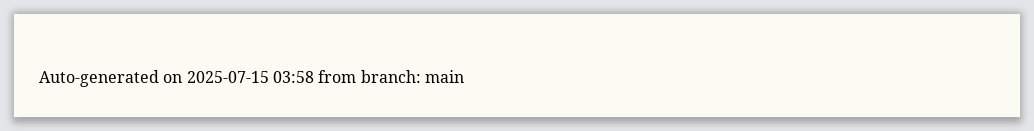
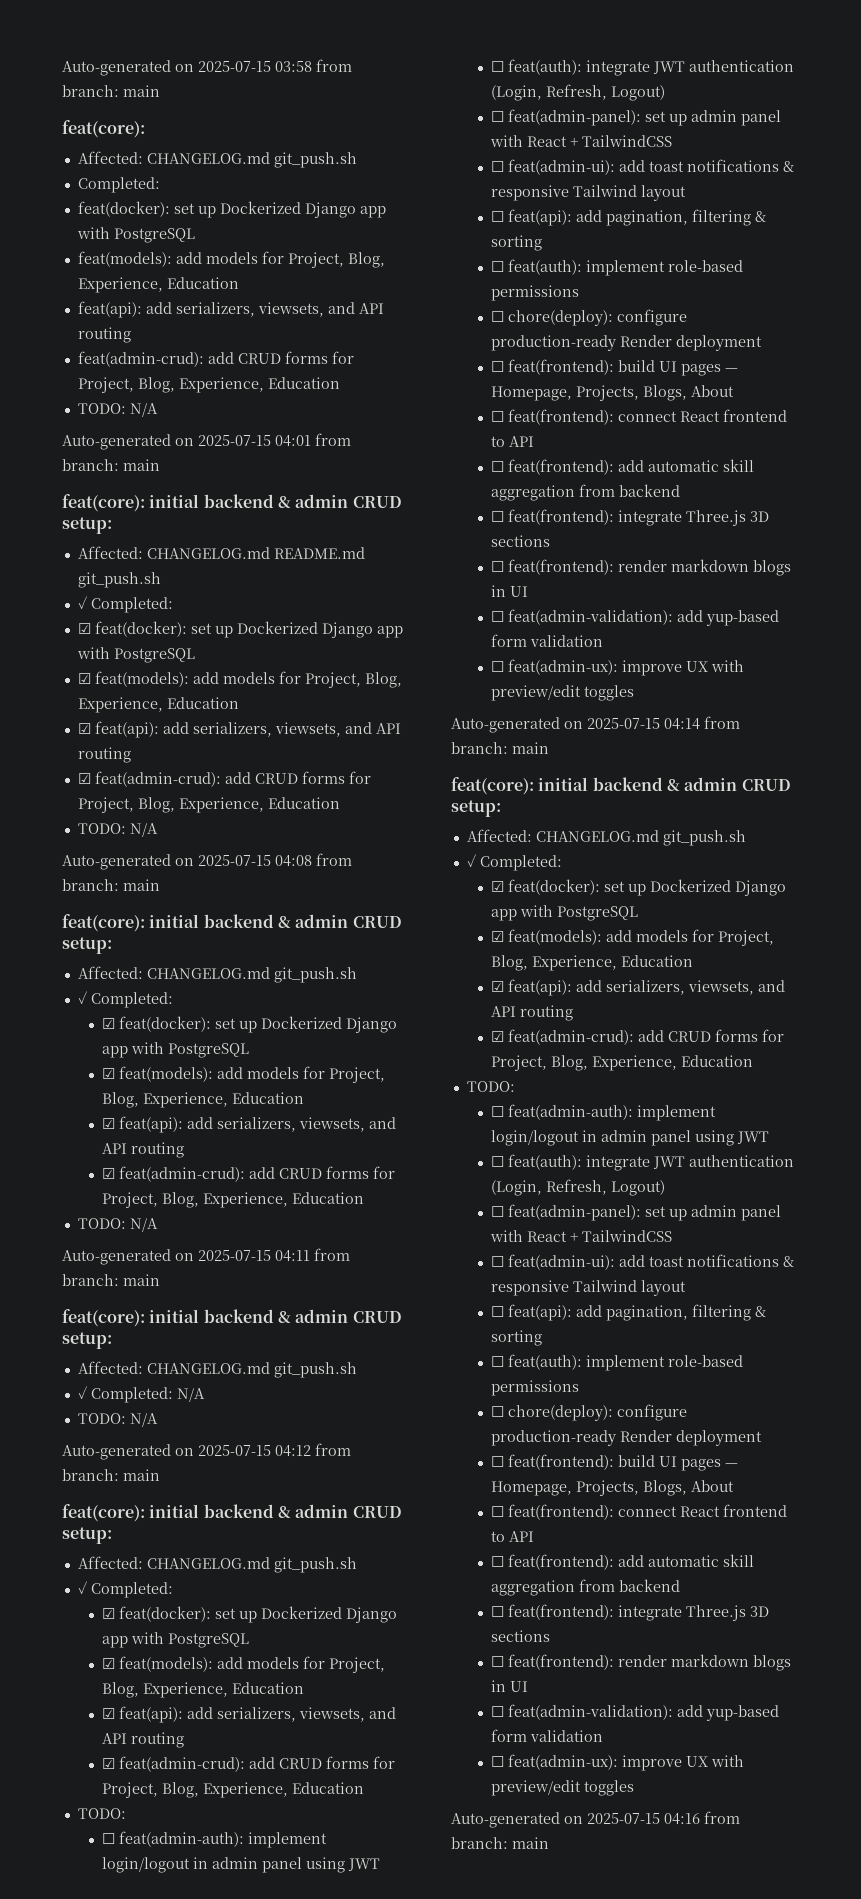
(464, 76) none -> [62,120,145,138] [77,151,357,168] [77,177,160,193] [77,201,386,218] [76,227,195,243] [77,251,385,268] [77,277,239,293] [77,301,384,318] [77,327,131,343] [77,351,354,367] [77,377,340,393] [77,403,158,417] [62,433,351,450] [62,459,160,471] [62,494,402,512] [62,517,112,534] [77,546,365,559] [77,572,161,588] [77,596,173,613] [77,621,403,638] [76,647,195,663] [77,671,402,688] [77,697,239,713] [77,721,401,738] [77,747,131,763] [77,771,371,787] [77,797,340,813] [77,823,158,837] [62,853,352,870] [62,879,160,891] [62,914,402,932] [62,937,112,954] [77,966,357,983] [77,991,173,1008] [101,1016,397,1033] [101,1042,249,1058] [101,1066,385,1083] [101,1092,304,1108] [101,1116,396,1133] [101,1142,184,1158] [101,1166,395,1182] [101,1192,364,1208] [77,1218,158,1232] [62,1248,350,1265] [62,1274,160,1286] [62,1309,402,1327] [62,1332,112,1349] [77,1361,357,1378] [77,1386,205,1403] [77,1413,158,1427] [62,1443,351,1460] [62,1469,160,1481] [62,1504,402,1522] [62,1527,112,1544] [77,1556,357,1573] [77,1581,173,1598] [101,1606,397,1623] [101,1632,249,1648] [101,1656,385,1673] [101,1682,304,1698] [101,1706,396,1723] [101,1732,184,1748] [101,1756,395,1772] [101,1782,364,1798] [77,1808,126,1819] [101,1831,327,1848] [101,1857,380,1873] [490,59,794,76] [490,84,665,101] [490,109,781,126] [489,135,672,147] [490,159,794,175] [490,185,686,201] [490,209,766,226] [490,235,542,251] [490,259,743,276] [490,285,579,301] [490,309,687,326] [490,335,762,351] [490,359,738,376] [490,385,734,401] [490,409,787,425] [490,436,534,447] [490,459,754,475] [490,484,680,501] [490,509,769,526] [490,535,550,547] [490,559,791,576] [490,585,528,597] [490,609,779,626] [490,634,603,647] [490,659,744,676] [490,685,634,701] [451,716,740,733] [451,742,549,754] [451,777,791,795] [451,800,501,817] [466,829,746,846] [466,854,562,871] [490,879,786,896] [490,905,638,921] [490,929,774,946] [490,955,693,971] [490,979,785,996] [490,1005,573,1021] [490,1029,784,1045] [490,1055,753,1071] [466,1081,515,1092] [490,1104,716,1121] [490,1130,769,1146] [490,1154,794,1171] [490,1179,665,1196] [490,1204,781,1221] [489,1230,672,1242] [490,1254,794,1270] [490,1280,686,1296] [490,1304,766,1321] [490,1330,542,1346] [490,1354,743,1371] [490,1380,579,1396] [490,1404,687,1421] [490,1430,762,1446] [490,1454,738,1471] [490,1480,734,1496] [490,1504,787,1520] [490,1531,534,1542] [490,1554,754,1570] [490,1579,680,1596] [490,1604,769,1621] [490,1630,550,1642] [490,1654,791,1671] [490,1680,528,1692] [490,1704,779,1721] [490,1729,603,1742] [490,1754,744,1771] [490,1780,634,1796] [451,1811,740,1828] [451,1837,549,1849] // feat(core): // Affected: CHANGELOG.md git_push.sh // Completed: // feat(docker): set up Dockerized Django app with PostgreSQL // feat(models): add models for Project, Blog, Experience, Education // feat(api): add serializers, viewsets, and API routing // feat(admin-crud): add CRUD forms for Project, Blog, Experience, Education // TODO: N/A // Auto-generated on 2025-07-15 04:01 from branch: main // feat(core): initial backend & admin CRUD setup: // Affected: CHANGELOG.md README.md git_push.sh // ✓ Completed: // ☑ feat(docker): set up Dockerized Django app with PostgreSQL // ☑ feat(models): add models for Project, Blog, Experience, Education // ☑ feat(api): add serializers, viewsets, and API routing // ☑ feat(admin-crud): add CRUD forms for Project, Blog, Experience, Education // TODO: N/A // Auto-generated on 2025-07-15 04:08 from branch: main // feat(core): initial backend & admin CRUD setup: // Affected: CHANGELOG.md git_push.sh // ✓ Completed: // ☑ feat(docker): set up Dockerized Django app with PostgreSQL // ☑ feat(models): add models for Project, Blog, Experience, Education // ☑ feat(api): add serializers, viewsets, and API routing // ☑ feat(admin-crud): add CRUD forms for Project, Blog, Experience, Education // TODO: N/A // Auto-generated on 2025-07-15 04:11 from branch: main // feat(core): initial backend & admin CRUD setup: // Affected: CHANGELOG.md git_push.sh // ✓ Completed: N/A // TODO: N/A // Auto-generated on 2025-07-15 04:12 from branch: main // feat(core): initial backend & admin CRUD setup: // Affected: CHANGELOG.md git_push.sh // ✓ Completed: // ☑ feat(docker): set up Dockerized Django app with PostgreSQL // ☑ feat(models): add models for Project, Blog, Experience, Education // ☑ feat(api): add serializers, viewsets, and API routing // ☑ feat(admin-crud): add CRUD forms for Project, Blog, Experience, Education // TODO: // ☐ feat(admin-auth): implement login/logout in admin panel using JWT // ☐ feat(auth): integrate JWT authentication (Login, Refresh, Logout) // ☐ feat(admin-panel): set up admin panel with React + TailwindCSS // ☐ feat(admin-ui): add toast notifications & responsive Tailwind layout // ☐ feat(api): add pagination, filtering & sorting // ☐ feat(auth): implement role-based permissions // ☐ chore(deploy): configure production-ready Render deployment // ☐ feat(frontend): build UI pages — Homepage, Projects, Blogs, About // ☐ feat(frontend): connect React frontend to API // ☐ feat(frontend): add automatic skill aggregation from backend // ☐ feat(frontend): integrate Three.js 3D sections // ☐ feat(frontend): render markdown blogs in UI // ☐ feat(admin-validation): add yup-based form validation // ☐ feat(admin-ux): improve UX with preview/edit toggles // Auto-generated on 2025-07-15 04:14 from branch: main // feat(core): initial backend & admin CRUD setup: // Affected: CHANGELOG.md git_push.sh // ✓ Completed: // ☑ feat(docker): set up Dockerized Django app with PostgreSQL // ☑ feat(models): add models for Project, Blog, Experience, Education // ☑ feat(api): add serializers, viewsets, and API routing // ☑ feat(admin-crud): add CRUD forms for Project, Blog, Experience, Education // TODO: // ☐ feat(admin-auth): implement login/logout in admin panel using JWT // ☐ feat(auth): integrate JWT authentication (Login, Refresh, Logout) // ☐ feat(admin-panel): set up admin panel with React + TailwindCSS // ☐ feat(admin-ui): add toast notifications & responsive Tailwind layout // ☐ feat(api): add pagination, filtering & sorting // ☐ feat(auth): implement role-based permissions // ☐ chore(deploy): configure production-ready Render deployment // ☐ feat(frontend): build UI pages — Homepage, Projects, Blogs, About // ☐ feat(frontend): connect React frontend to API // ☐ feat(frontend): add automatic skill aggregation from backend // ☐ feat(frontend): integrate Three.js 3D sections // ☐ feat(frontend): render markdown blogs in UI // ☐ feat(admin-validation): add yup-based form validation // ☐ feat(admin-ux): improve UX with preview/edit toggles // Auto-generated on 2025-07-15 04:16 from branch: main

